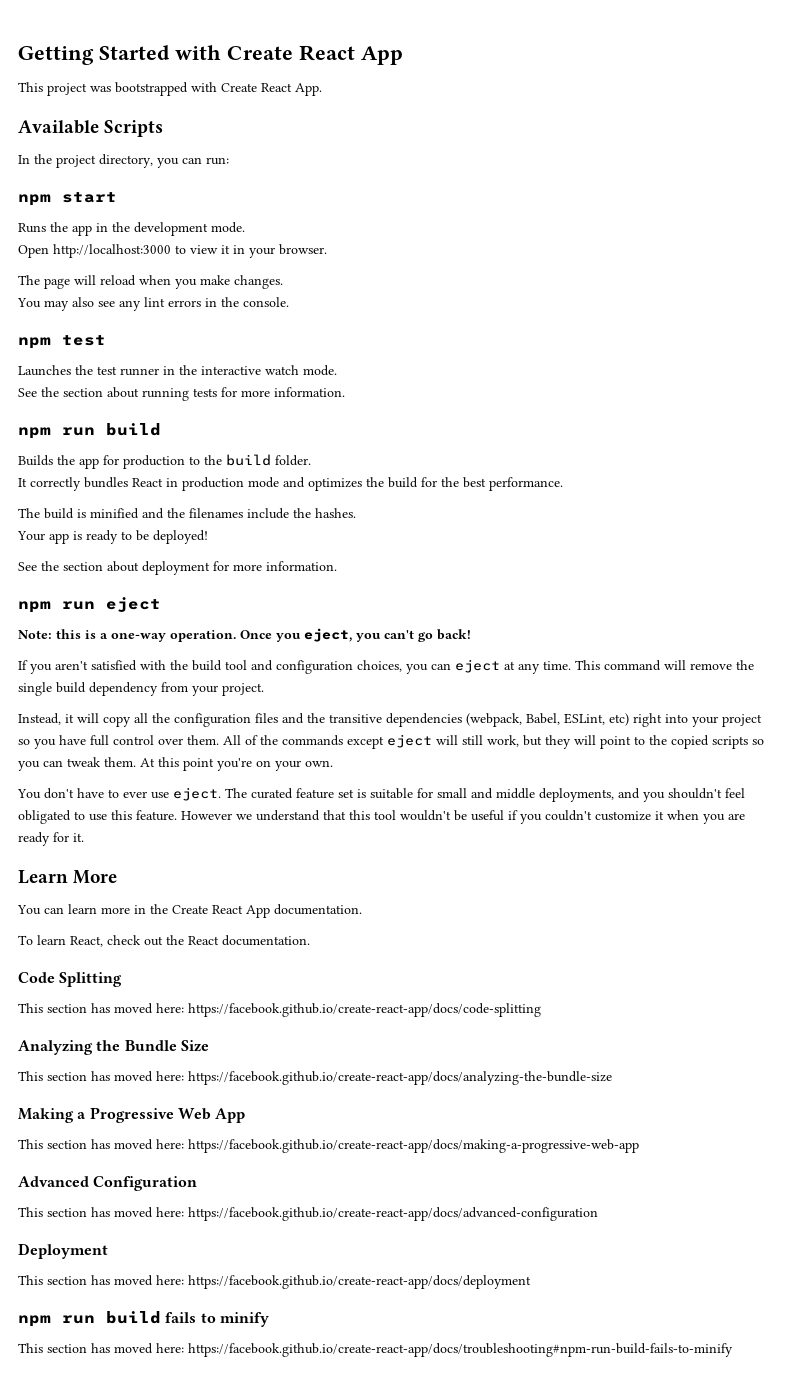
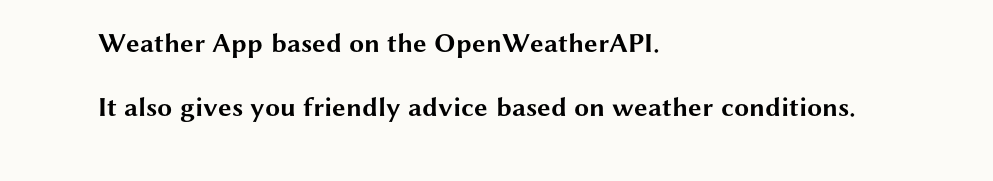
[18,45,403,65] [18,82,322,96] [18,120,164,137] [18,154,229,168] [18,192,117,206] [18,222,245,236] [18,244,327,258] [18,275,283,289] [17,297,289,311] [18,335,106,349] [18,365,337,376] [18,387,345,401] [18,423,161,439] [18,454,311,469] [18,477,563,491] [18,508,356,519] [17,530,208,544] [18,561,337,575] [18,597,161,613] [18,628,471,642] [18,659,754,674] [18,682,264,696] [18,713,762,727] [18,734,764,749] [18,757,333,771] [17,787,745,802] [18,810,745,824] [18,832,84,846] [18,870,118,884] [17,904,362,918] [18,935,310,947] [18,972,123,987] [18,1003,541,1017] [18,1040,209,1055] [18,1071,612,1085] [18,1107,246,1123] [18,1139,639,1153] [18,1176,198,1191] [18,1207,598,1221] [18,1243,108,1259] [18,1275,531,1289] [18,1311,269,1327] [18,1343,733,1357] Getting Started with Create React App // This project was bootstrapped with Create React App. // Available Scripts // In the project directory, you can run: // npm start // Runs the app in the development mode. // Open http://localhost:3000 to view it in your browser. // The page will reload when you make changes. // You may also see any lint errors in the console. // npm test // Launches the test runner in the interactive watch mode. // See the section about running tests for more information. // npm run build // Builds the app for production to the build folder. // It correctly bundles React in production mode and optimizes the build for the best performance. // The build is minified and the filenames include the hashes. // Your app is ready to be deployed! // See the section about deployment for more information. // npm run eject // Note: this is a one-way operation. Once you eject, you can't go back! // If you aren't satisfied with the build tool and configuration choices, you can eject at any time. This command will remove the single build dependency from your project. // Instead, it will copy all the configuration files and the transitive dependencies (webpack, Babel, ESLint, etc) right into your project so you have full control over them. All of the commands except eject will still work, but they will point to the copied scripts so you can tweak them. At this point you're on your own. // You don't have to ever use eject. The curated feature set is suitable for small and middle deployments, and you shouldn't feel obligated to use this feature. However we understand that this tool wouldn't be useful if you couldn't customize it when you are ready for it. // Learn More // You can learn more in the Create React App documentation. // To learn React, check out the React documentation. // Code Splitting // This section has moved here: https://facebook.github.io/create-react-app/docs/code-splitting // Analyzing the Bundle Size // This section has moved here: https://facebook.github.io/create-react-app/docs/analyzing-the-bundle-size // Making a Progressive Web App // This section has moved here: https://facebook.github.io/create-react-app/docs/making-a-progressive-web-app // Advanced Configuration // This section has moved here: https://facebook.github.io/create-react-app/docs/advanced-configuration // Deployment // This section has moved here: https://facebook.github.io/create-react-app/docs/deployment // npm run build fails to minify // This section has moved here: https://facebook.github.io/create-react-app/docs/troubleshooting#npm-run-build-fails-to-minify -> [98,33,661,58] [98,97,856,122] Weather App based on the OpenWeatherAPI. // It also gives you friendly advice based on weather conditions.

